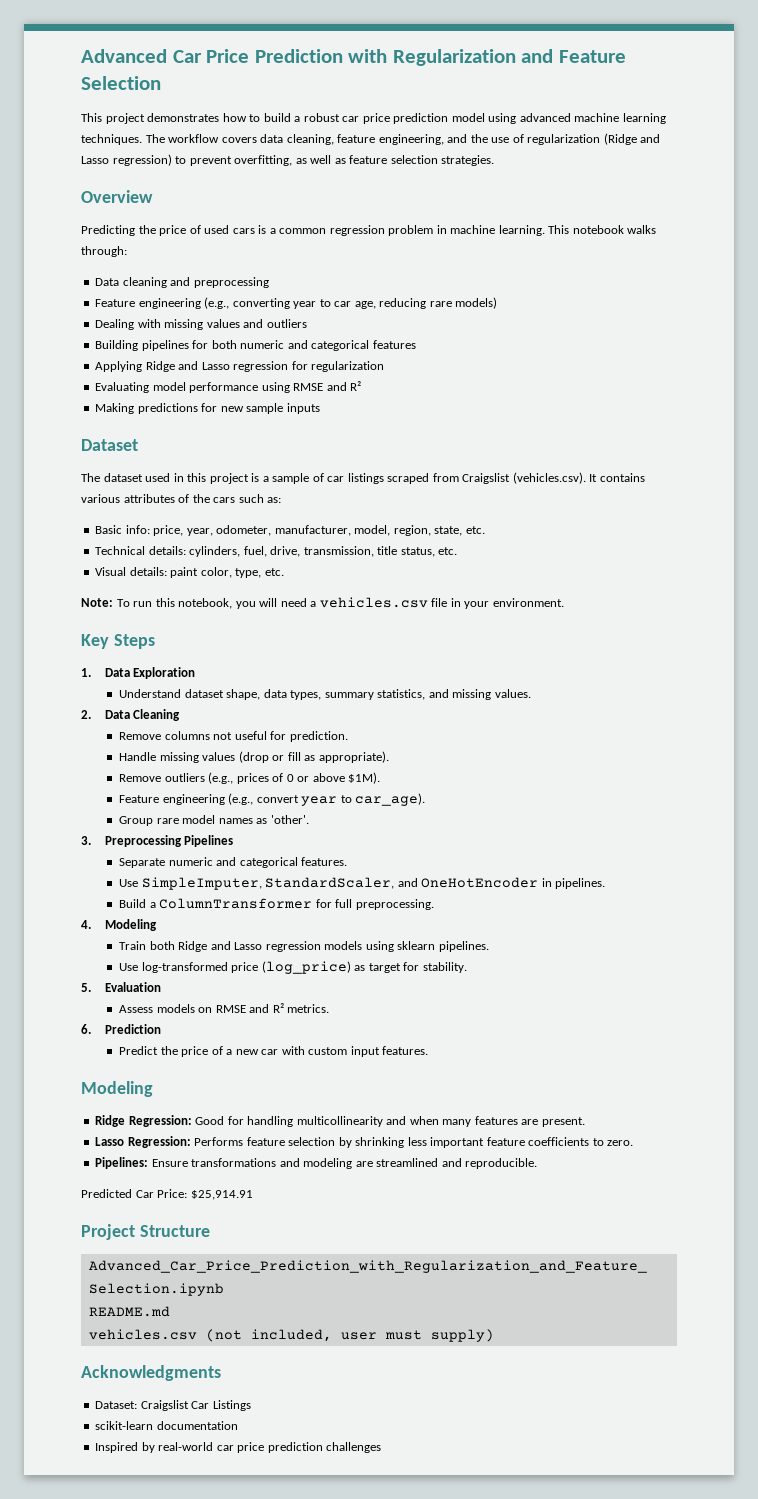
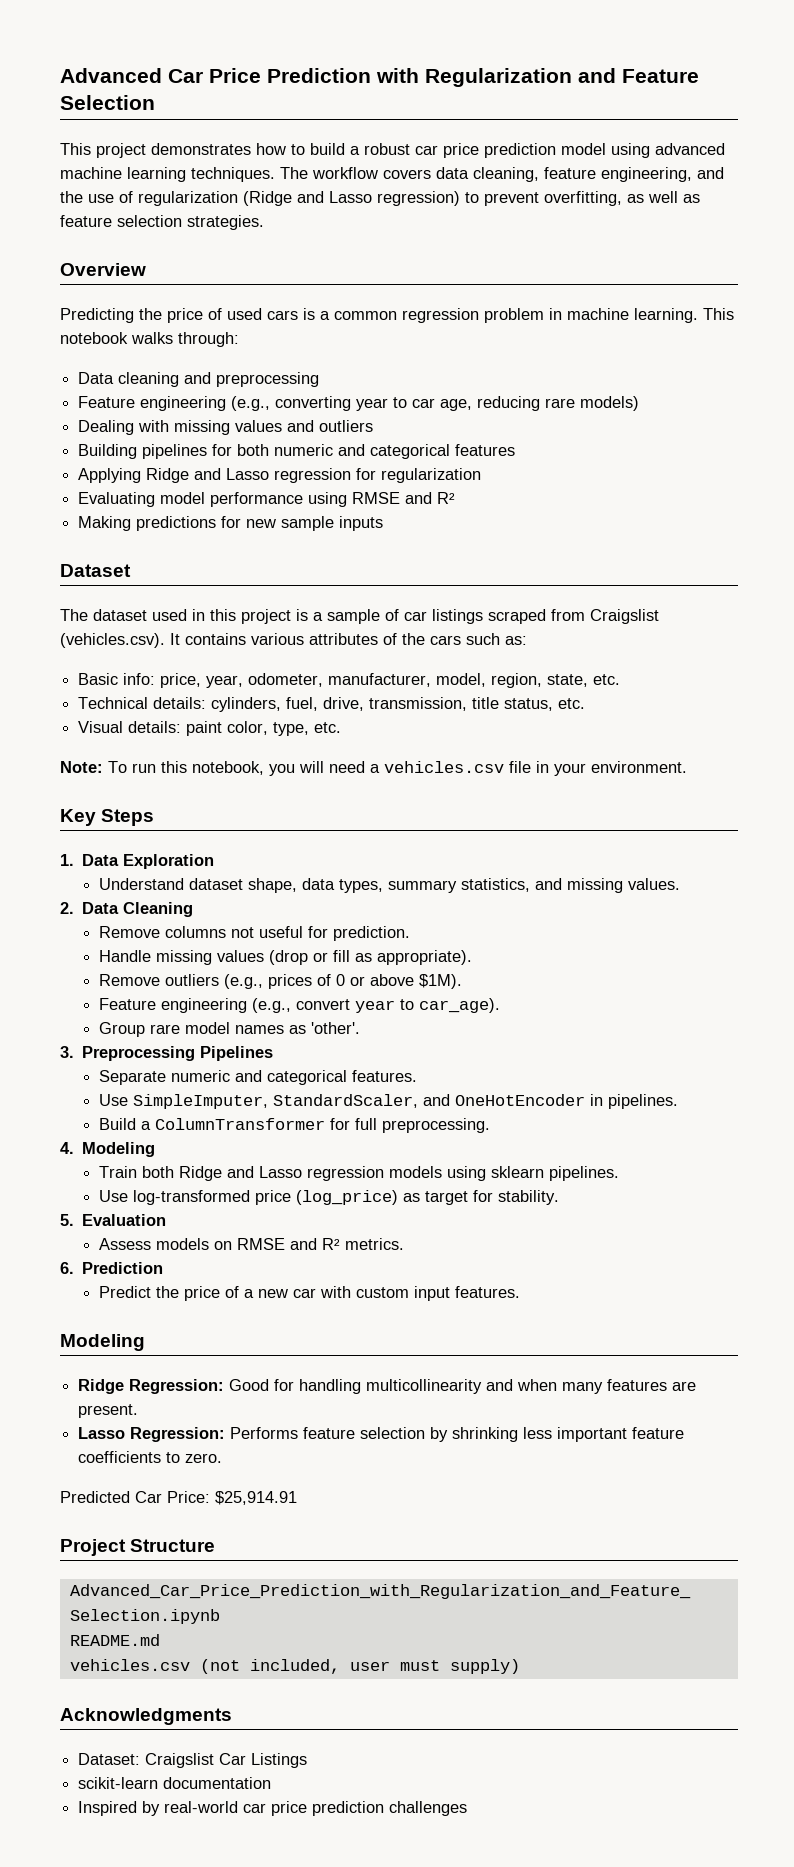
[95,1157,538,1169] // Pipelines: Ensure transformations and modeling are streamlined and reproducible. -> (223, 1458) none

